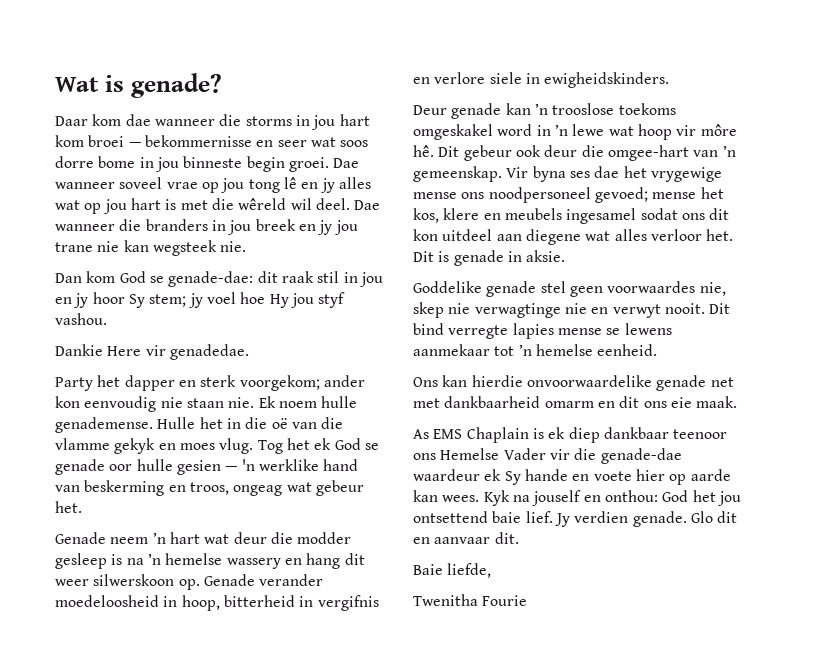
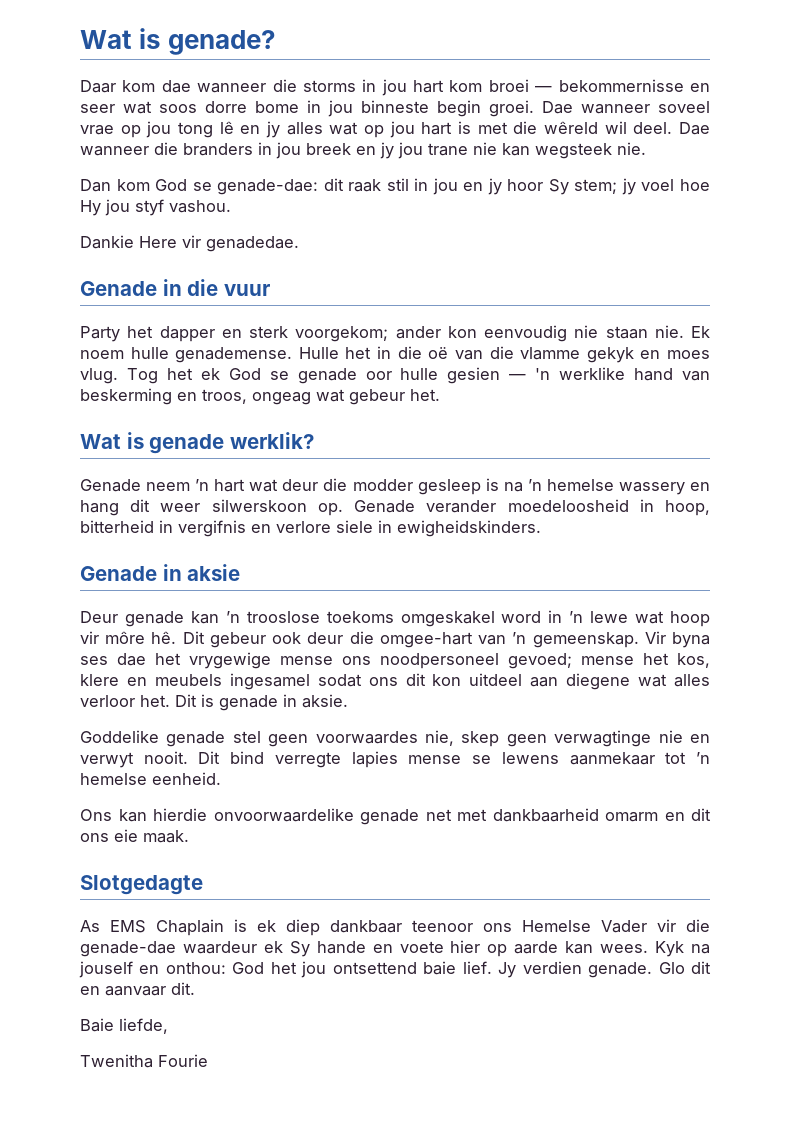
(249, 352) none -> [80,279,270,296] // Genade in die vuur
(82, 507) none -> [80,432,314,454] // Wat is genade werklik?
(670, 80) none -> [80,564,241,581] // Genade in aksie
[448,303,471,314] nie -> [506,734,547,747] geen
(738, 402) none -> [80,875,203,895] // Slotgedagte

